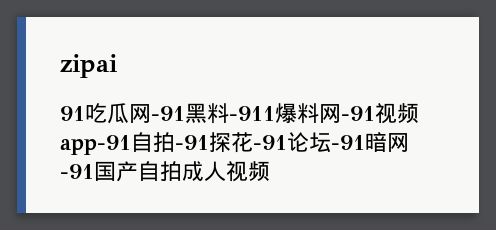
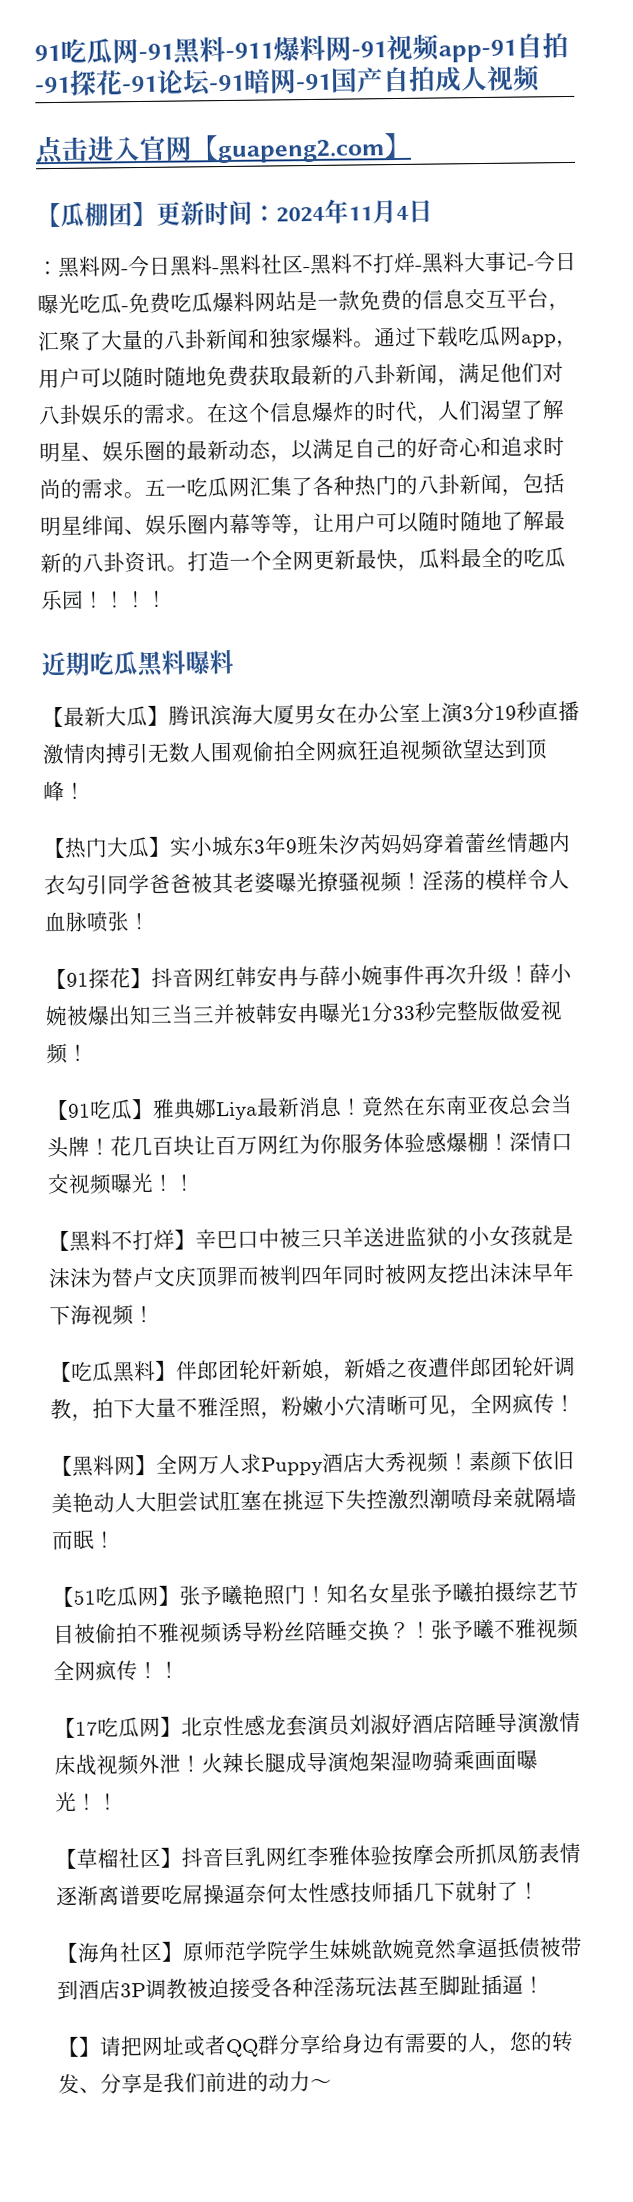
[60,54,117,78] zipai // -> (34, 53) none
(270, 171) none -> [35,132,411,165] [36,198,433,228] [37,251,577,278] [37,288,570,315] [37,325,578,352] [38,362,564,389] [38,399,565,426] [39,436,565,463] [39,473,565,500] [40,510,566,537] [40,547,566,574] [41,589,168,611] [41,649,235,678] [42,700,580,728] [42,738,548,765] [43,780,86,802] [43,832,571,859] [44,869,570,896] [44,911,150,933] [45,963,572,990] [45,1000,563,1027] [46,1042,89,1065] [46,1094,573,1121] [47,1131,573,1159] [47,1172,196,1195] [48,1225,574,1252] [48,1262,575,1289] [49,1304,155,1326] [50,1355,576,1383] [50,1393,576,1422] [51,1450,575,1477] [51,1486,577,1514] [52,1529,116,1551] [52,1580,579,1608] [53,1617,579,1645] [53,1660,180,1681] [54,1711,581,1739] [54,1749,538,1776] [55,1791,119,1813] [55,1842,581,1870] [56,1880,540,1907] [56,1936,583,1964] [57,1974,545,2001] [57,2031,574,2058] [58,2071,332,2095] // 点击进入官网【guapeng2.com】 // 【瓜棚团】更新时间：2024年11月4日 // ：黑料网-今日黑料-黑料社区-黑料不打烊-黑料大事记-今日曝光吃瓜-免费吃瓜爆料网站是一款免费的信息交互平台，汇聚了大量的八卦新闻和独家爆料。通过下载吃瓜网app，用户可以随时随地免费获取最新的八卦新闻，满足他们对八卦娱乐的需求。在这个信息爆炸的时代，人们渴望了解明星、娱乐圈的最新动态，以满足自己的好奇心和追求时尚的需求。五一吃瓜网汇集了各种热门的八卦新闻，包括明星绯闻、娱乐圈内幕等等，让用户可以随时随地了解最新的八卦资讯。打造一个全网更新最快，瓜料最全的吃瓜乐园！！！！ // 近期吃瓜黑料曝料 // 【最新大瓜】腾讯滨海大厦男女在办公室上演3分19秒直播激情肉搏引无数人围观偷拍全网疯狂追视频欲望达到顶峰！ // 【热门大瓜】实小城东3年9班朱汐芮妈妈穿着蕾丝情趣内衣勾引同学爸爸被其老婆曝光撩骚视频！淫荡的模样令人血脉喷张！ // 【91探花】抖音网红韩安冉与薛小婉事件再次升级！薛小婉被爆出知三当三并被韩安冉曝光1分33秒完整版做爱视频！ // 【91吃瓜】雅典娜Liya最新消息！竟然在东南亚夜总会当头牌！花几百块让百万网红为你服务体验感爆棚！深情口交视频曝光！！ // 【黑料不打烊】辛巴口中被三只羊送进监狱的小女孩就是沫沫为替卢文庆顶罪而被判四年同时被网友挖出沫沫早年下海视频！ // 【吃瓜黑料】伴郎团轮奸新娘，新婚之夜遭伴郎团轮奸调教，拍下大量不雅淫照，粉嫩小穴清晰可见，全网疯传！ // 【黑料网】全网万人求Puppy酒店大秀视频！素颜下依旧美艳动人大胆尝试肛塞在挑逗下失控激烈潮喷母亲就隔墙而眠！ // 【51吃瓜网】张予曦艳照门！知名女星张予曦拍摄综艺节目被偷拍不雅视频诱导粉丝陪睡交换？！张予曦不雅视频全网疯传！！ // 【17吃瓜网】北京性感龙套演员刘淑妤酒店陪睡导演激情床战视频外泄！火辣长腿成导演炮架湿吻骑乘画面曝光！！ // 【草榴社区】抖音巨乳网红李雅体验按摩会所抓凤筋表情逐渐离谱要吃屌操逼奈何太性感技师插几下就射了！ // 【海角社区】原师范学院学生妹姚歆婉竟然拿逼抵债被带到酒店3P调教被迫接受各种淫荡玩法甚至脚趾插逼！ // 【】请把网址或者QQ群分享给身边有需要的人，您的转发、分享是我们前进的动力～

